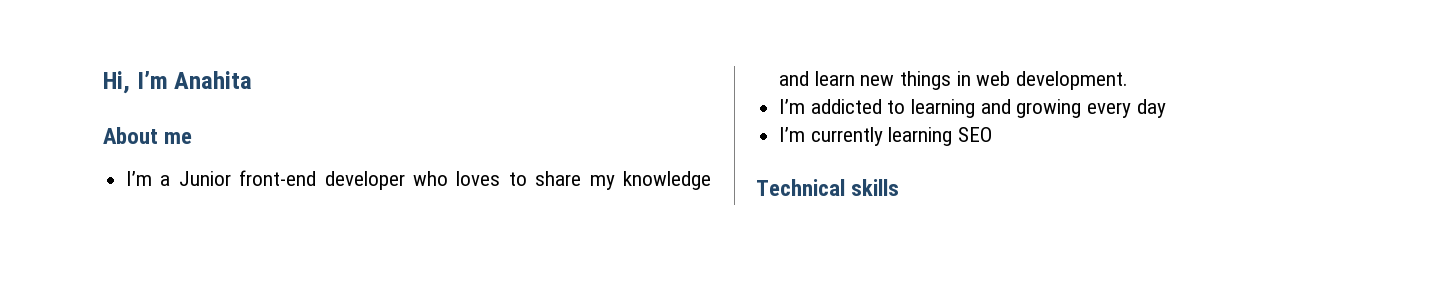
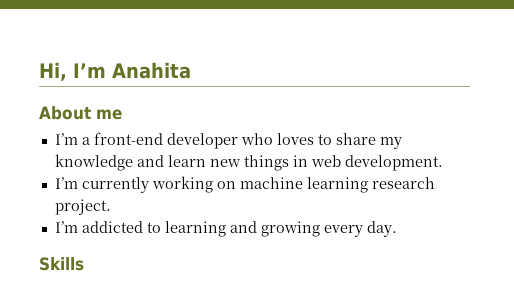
[178,171,231,186] Junior -> (90, 141) none
(1129, 80) none -> [54,176,435,193] [54,199,111,215] // I’m currently working on machine learning research project.
[1136,99,1166,118] [779,127,993,146] [756,179,900,196] day // I’m currently learning SEO // Technical skills -> [366,221,397,237] [39,257,84,271] day. // Skills

